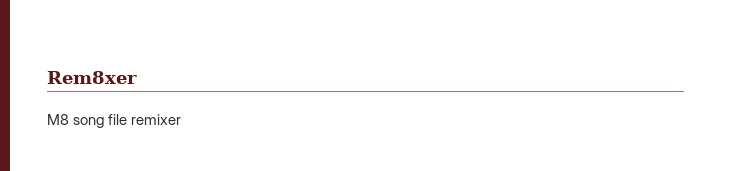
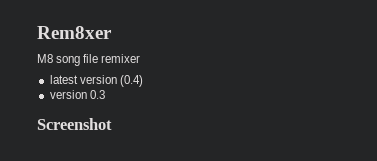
(182, 119) none -> [49,75,143,87] [49,90,105,99] [37,118,112,130] // latest version (0.4) // version 0.3 // Screenshot

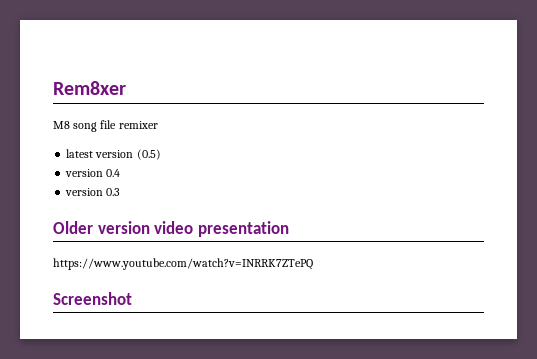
[119,75,143,87] (0.4) -> [136,149,161,160] [65,169,121,177] (0.5) // version 0.4
(105, 94) none -> [53,221,289,237] [53,258,313,270] // Older version video presentation // https://www.youtube.com/watch?v=INRRK7ZTePQ

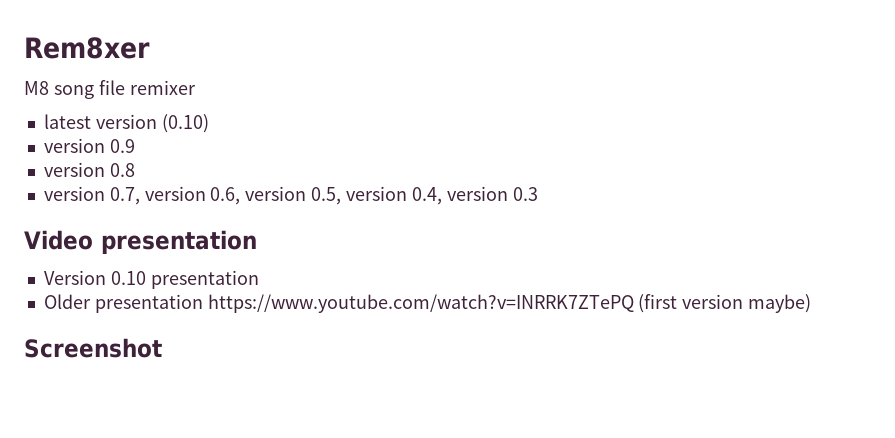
[136,149,161,160] [65,169,121,177] [65,188,121,196] [53,221,289,237] [53,258,313,270] (0.5) // version 0.4 // version 0.3 // Older version video presentation // https://www.youtube.com/watch?v=INRRK7ZTePQ -> [161,114,209,133] [43,138,135,153] [43,162,135,177] [43,186,538,205] [24,230,257,254] [43,270,259,289] [43,294,812,313] (0.10) // version 0.9 // version 0.8 // version 0.7, version 0.6, version 0.5, version 0.4, version 0.3 // Video presentation // Version 0.10 presentation // Older presentation https://www.youtube.com/watch?v=INRRK7ZTePQ (first version maybe)

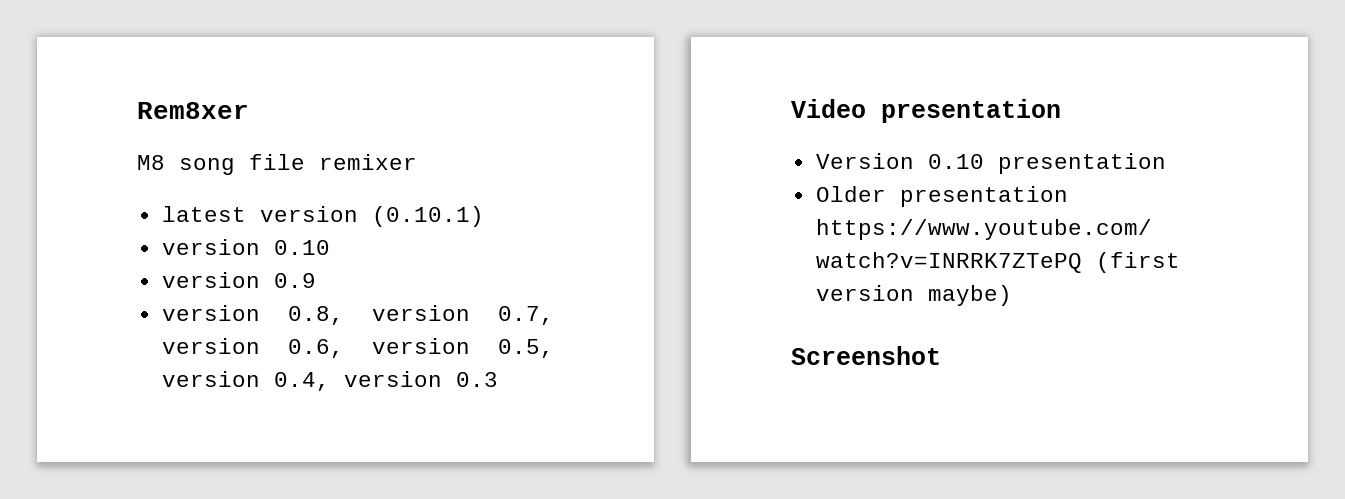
[161,114,209,133] (0.10) -> [371,206,484,227] [161,239,330,255] (0.10.1) // version 0.10
[109,163,135,177] 0.8 // -> [287,306,344,325] 0.8,

